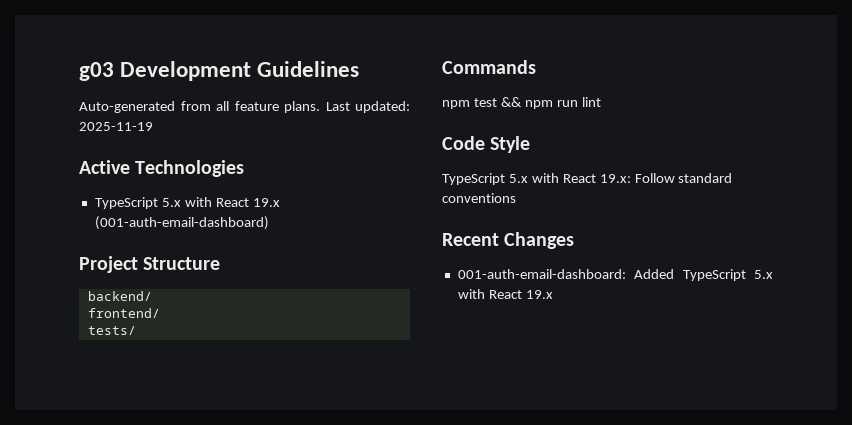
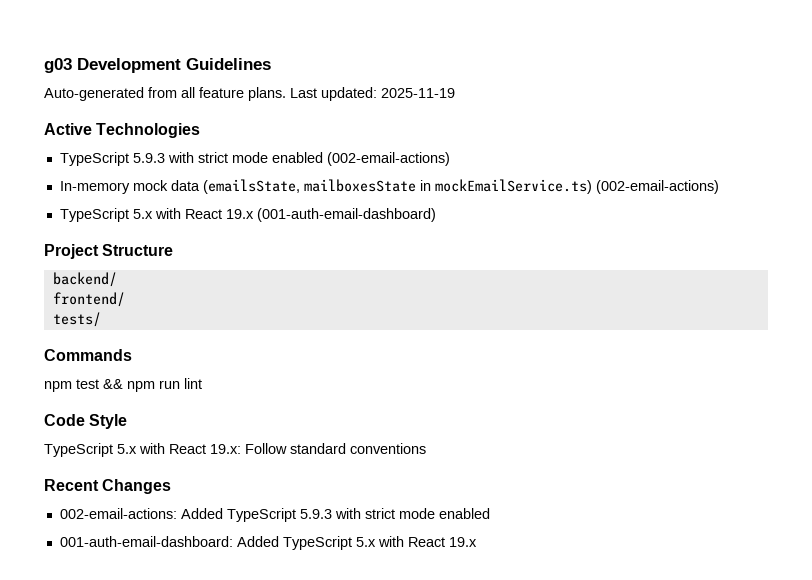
(245, 168) none -> [59,152,450,166] [59,179,719,194] // TypeScript 5.9.3 with strict mode enabled (002-email-actions) // In-memory mock data (emailsState, mailboxesState in mockEmailService.ts) (002-email-actions)
(575, 240) none -> [59,508,490,522] // 002-email-actions: Added TypeScript 5.9.3 with strict mode enabled

